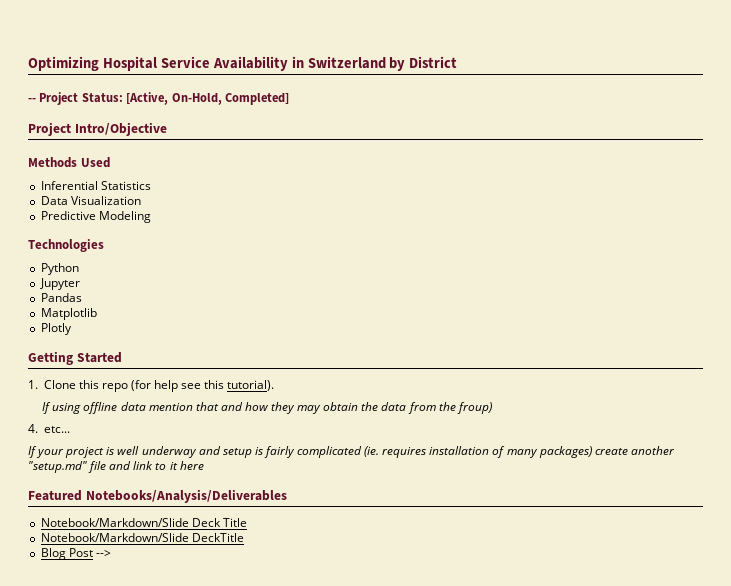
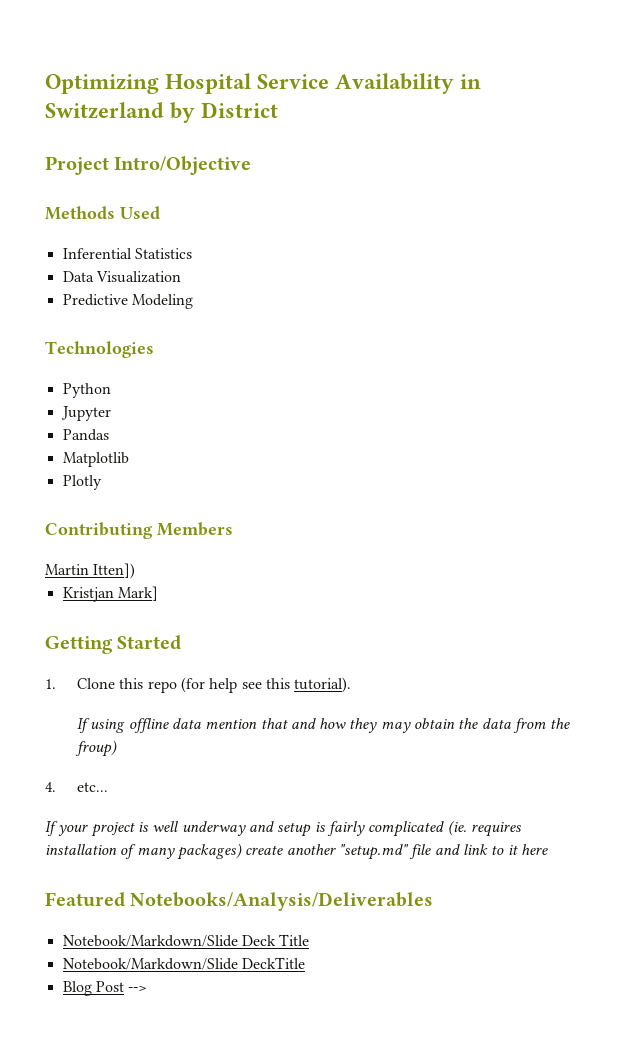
[28,92,289,105] // -- Project Status: [Active, On-Hold, Completed] -> (279, 110) none
(72, 329) none -> [45,522,233,539] [45,563,136,579] [62,586,158,602] // Contributing Members // Martin Itten]) // Kristjan Mark]

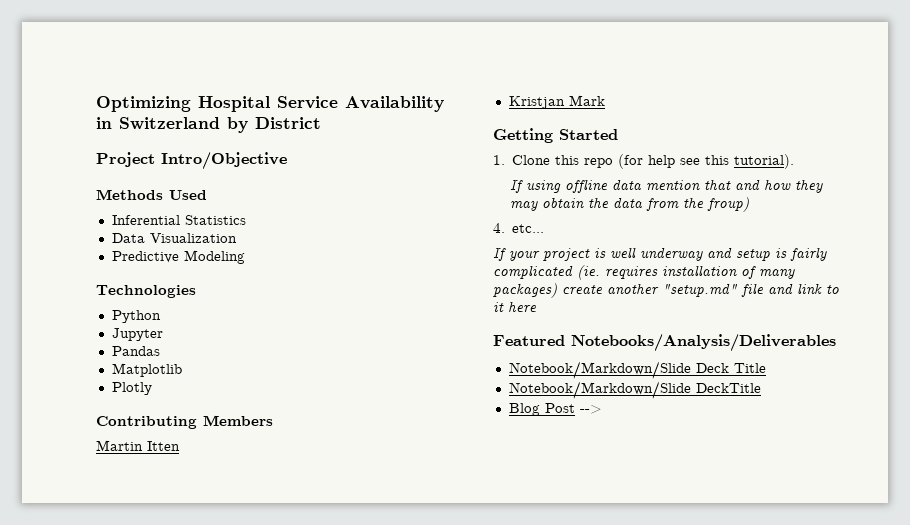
[93,563,136,579] Itten]) -> [147,441,180,451] Itten
[117,586,158,601] Mark] -> [568,95,605,106] Mark

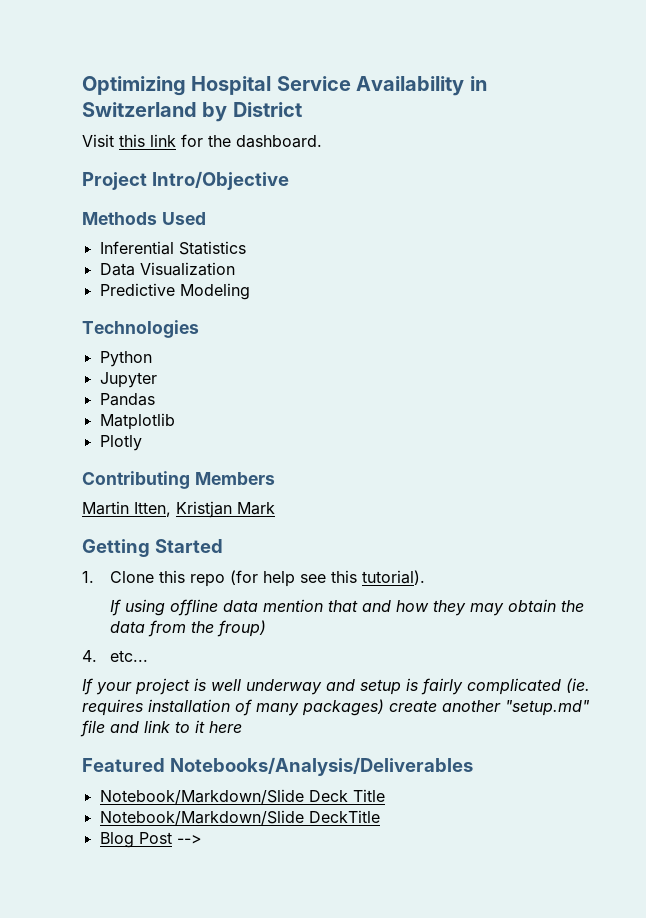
(321, 123) none -> [82,134,322,148] // Visit this link for the dashboard.
[147,441,180,451] Itten // -> [134,502,171,517] Itten,

